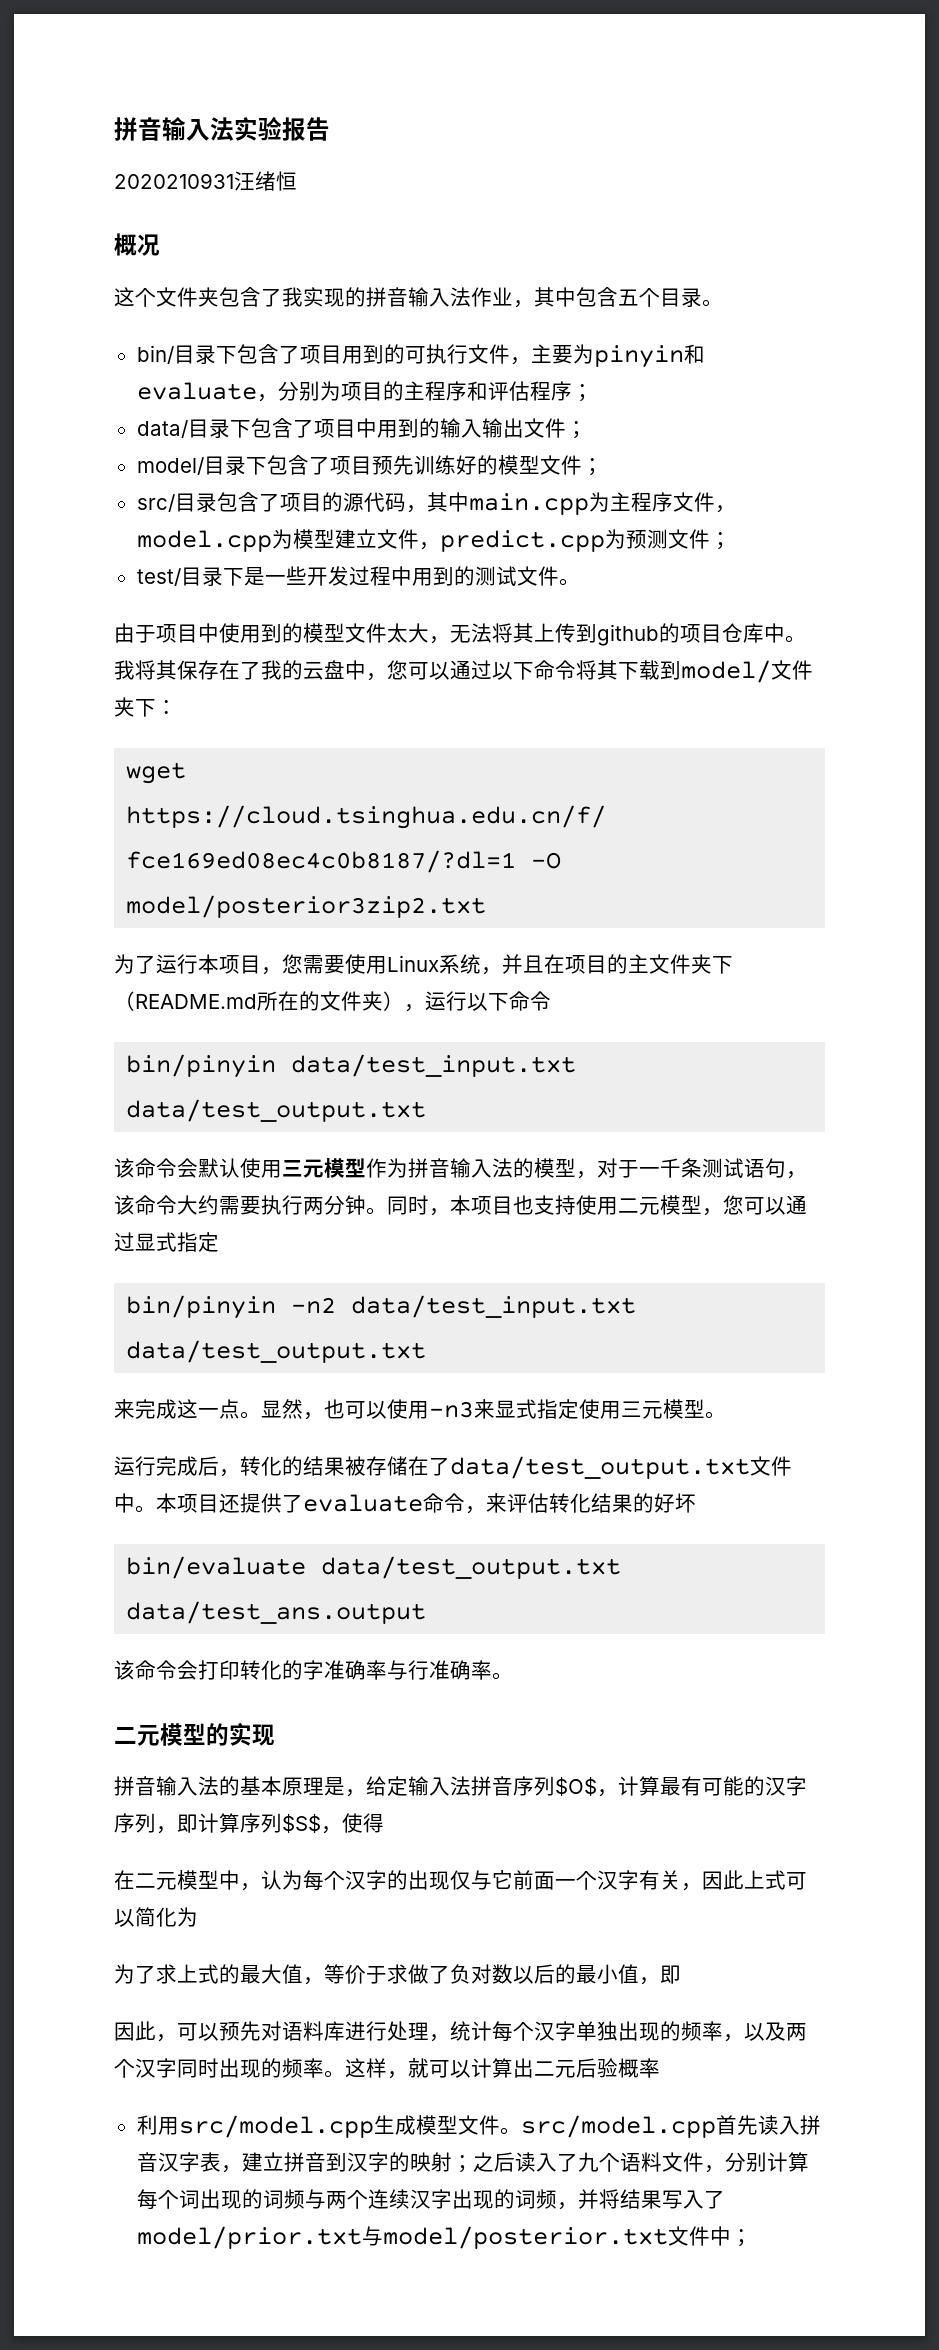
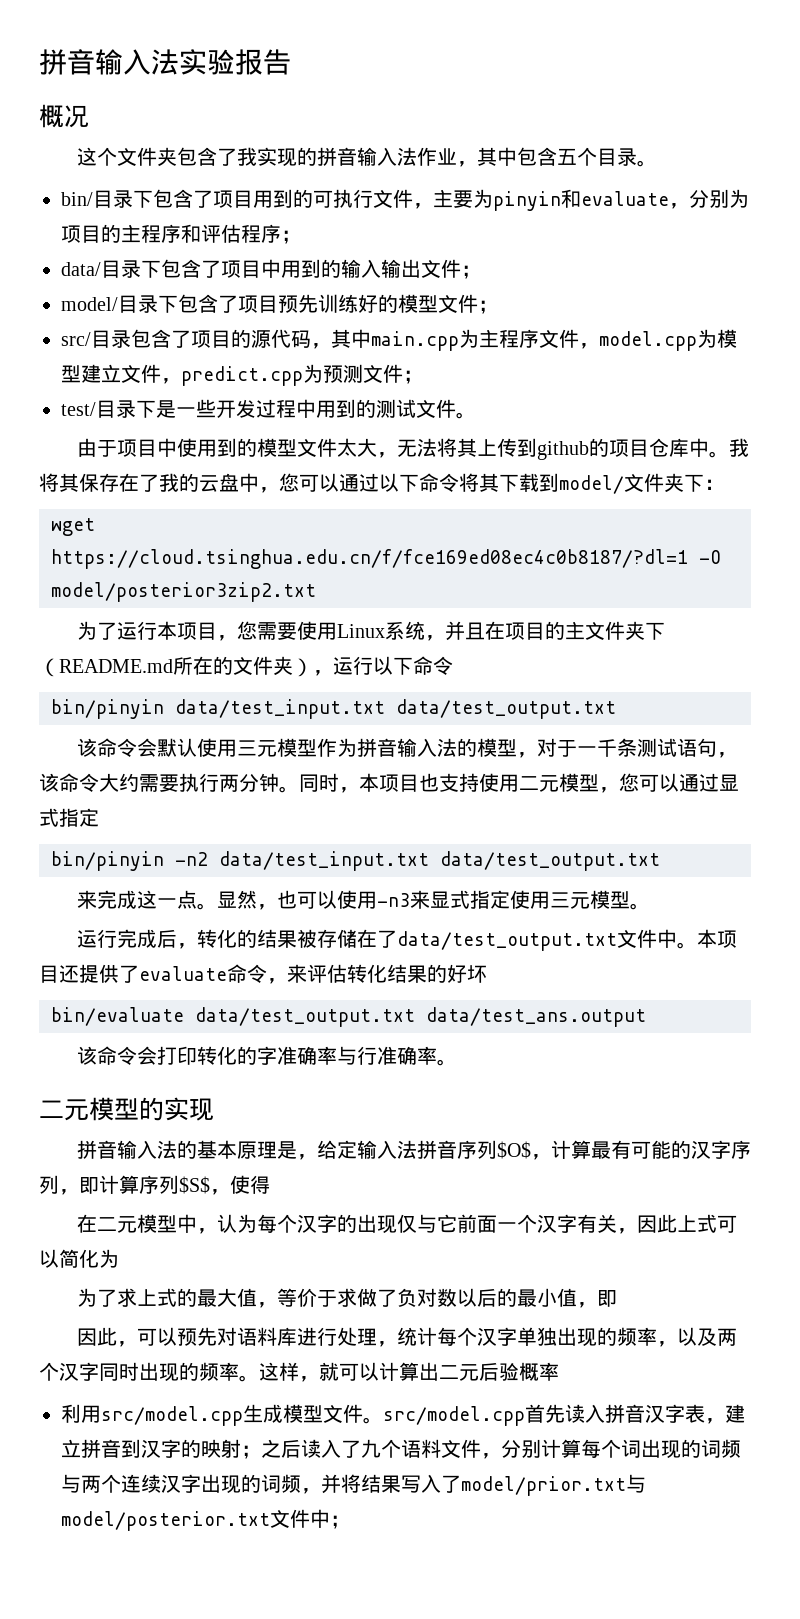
[114,171,297,191] // 2020210931汪绪恒 -> (291, 62) none

